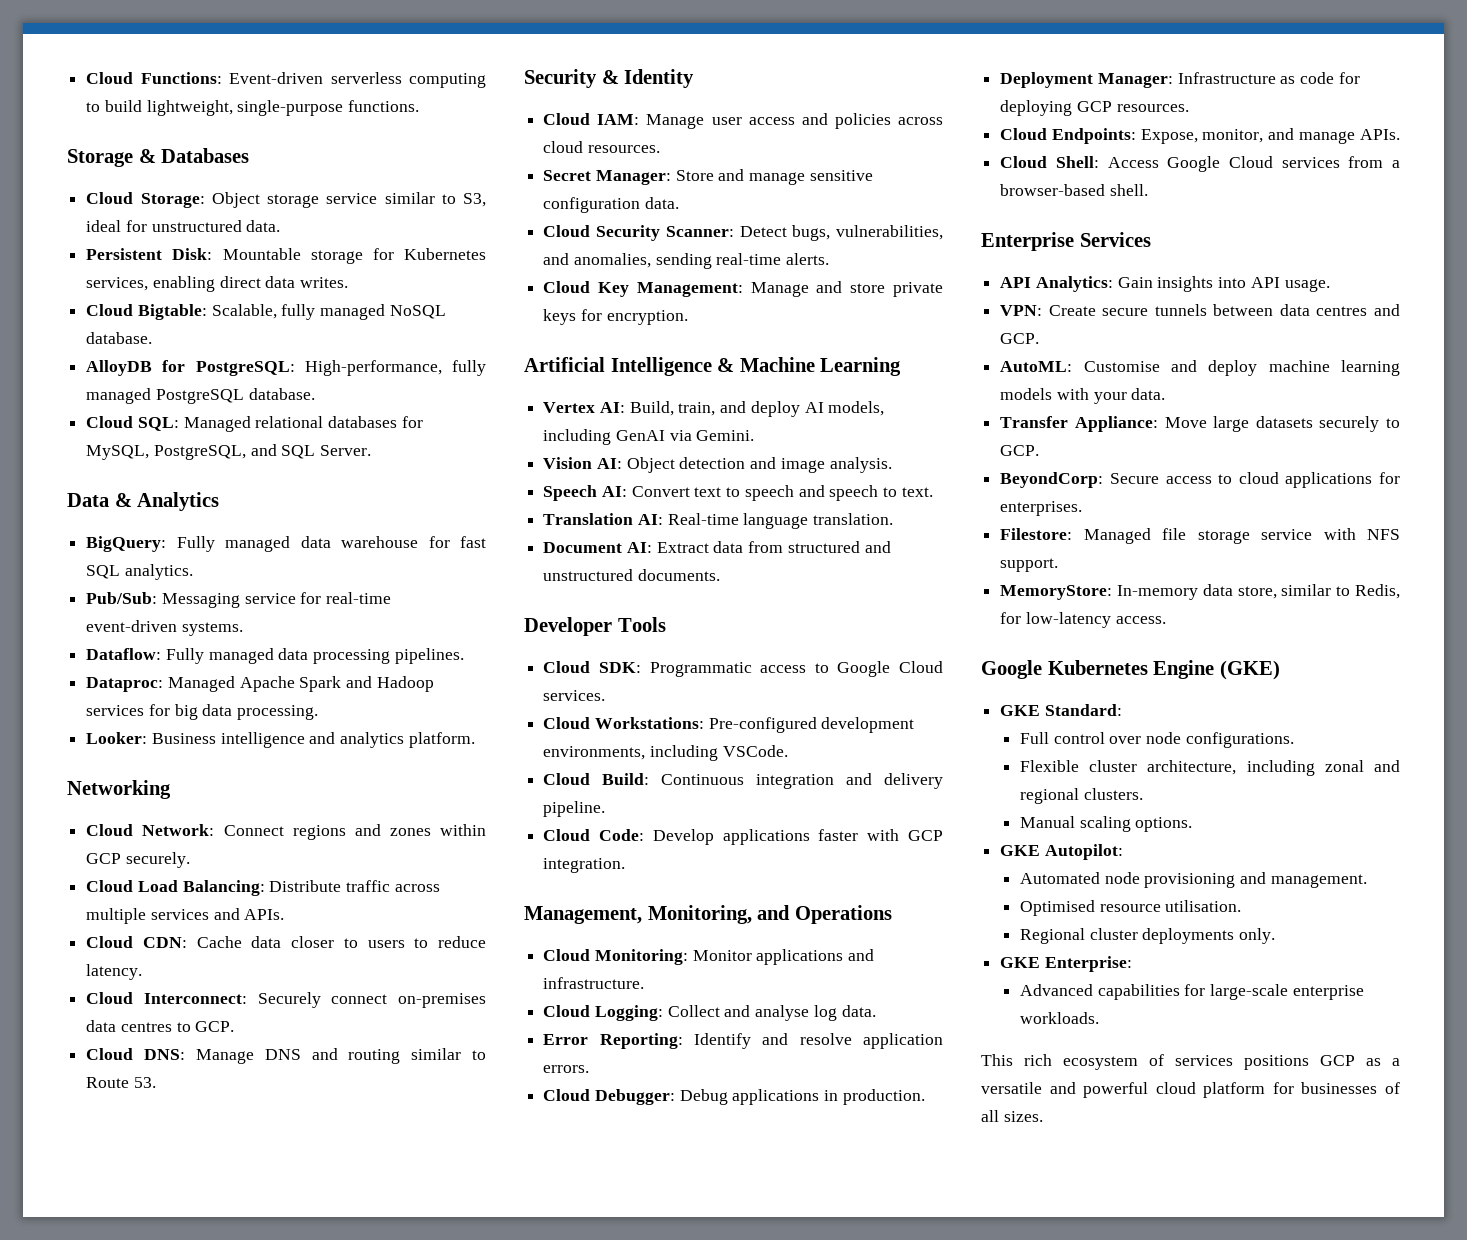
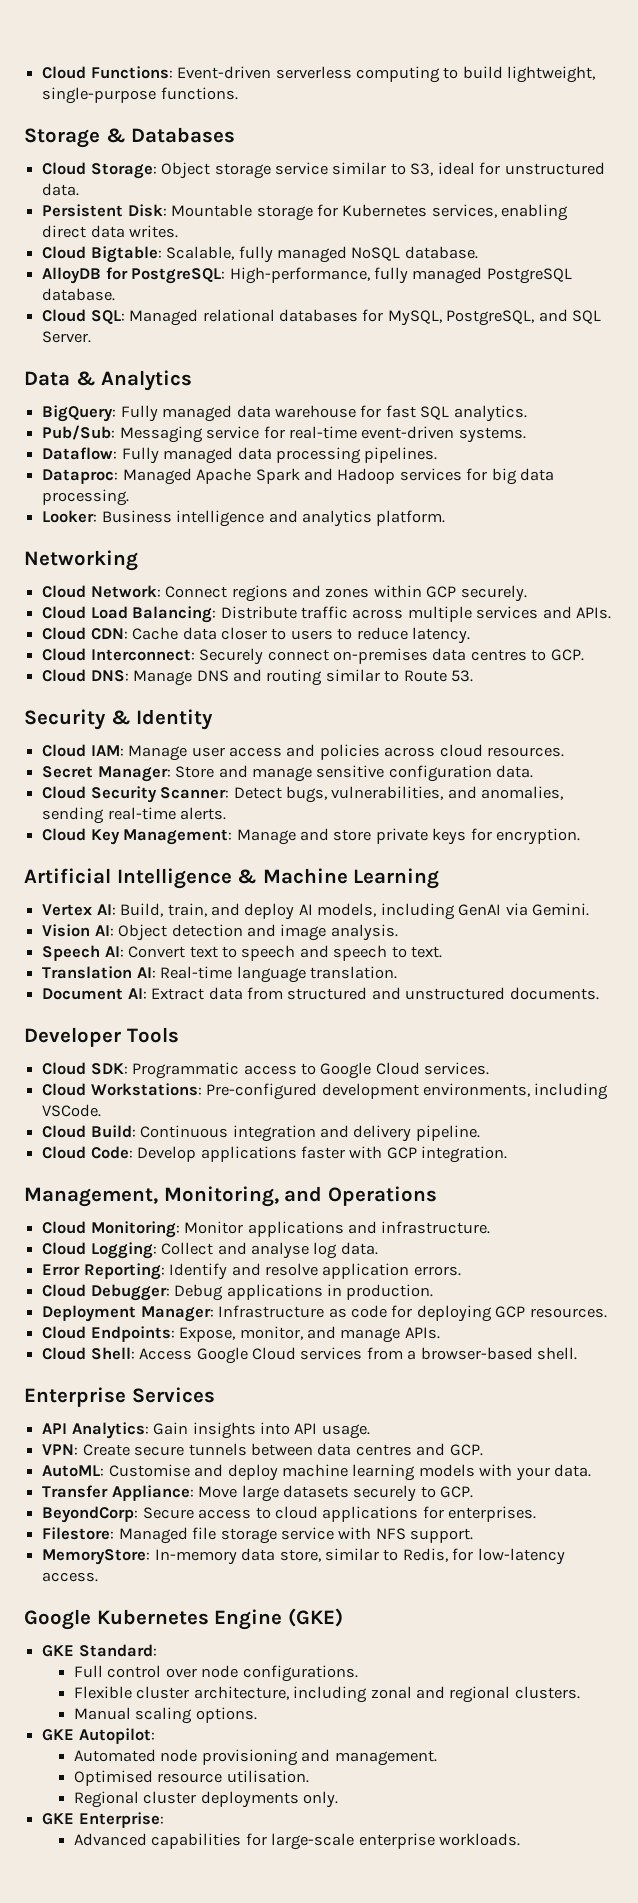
[981,1054,1400,1070] [981,1082,1400,1098] [981,1110,1043,1122] // This rich ecosystem of services positions GCP as a versatile and powerful cloud platform for businesses of all sizes. -> (520, 1839) none

